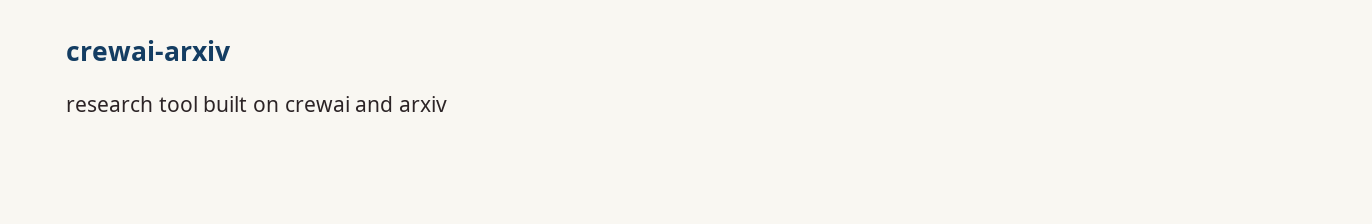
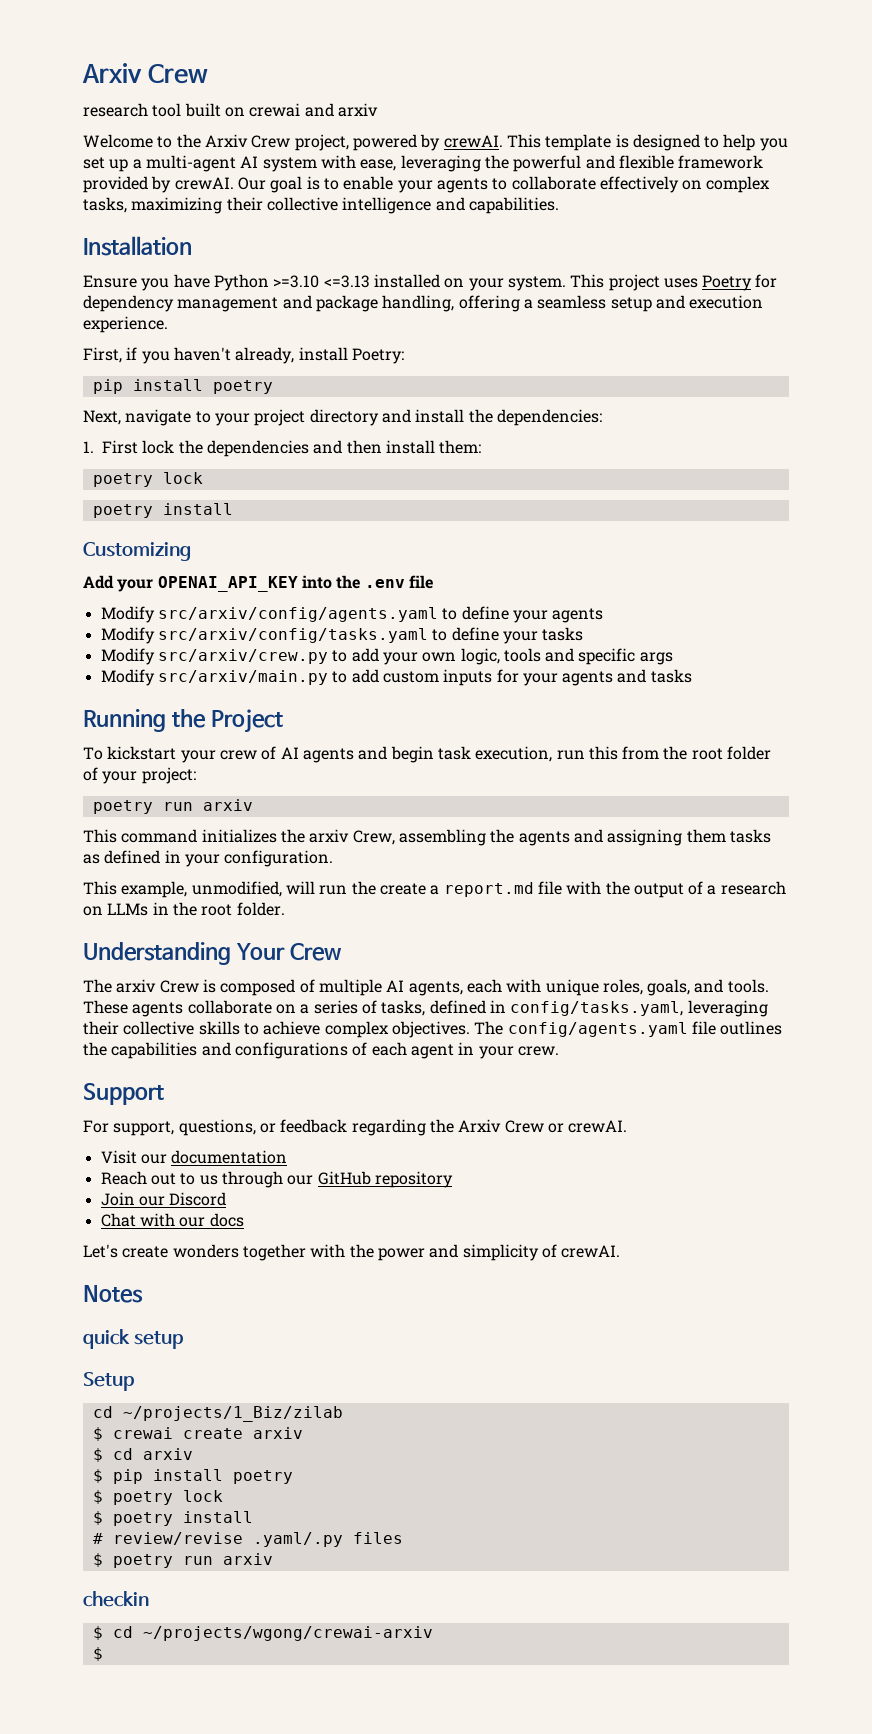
[66,40,231,61] crewai-arxiv -> [82,63,208,84] Arxiv Crew
(448, 104) none -> [83,134,788,151] [83,155,764,172] [83,176,771,193] [83,197,559,214] [83,236,192,256] [83,274,778,291] [83,295,764,312] [83,316,168,333] [83,347,404,364] [92,379,273,394] [83,409,602,426] [83,440,482,457] [92,472,203,487] [92,503,233,518] [83,542,191,561] [83,575,433,592] [100,606,604,623] [100,627,584,644] [100,648,673,665] [100,669,692,686] [83,709,283,733] [83,746,772,763] [83,767,196,784] [92,799,253,814] [83,829,771,846] [83,850,334,867] [83,881,786,898] [83,902,285,916] [83,942,342,965] [83,979,769,996] [83,1000,768,1017] [83,1021,783,1038] [83,1042,559,1059] [83,1083,164,1105] [83,1119,628,1136] [100,1150,288,1164] [100,1171,453,1188] [100,1192,227,1206] [100,1213,244,1227] [83,1244,621,1261] [83,1285,143,1303] [83,1329,183,1349] [83,1372,134,1391] [92,1406,343,1422] [92,1427,303,1441] [92,1448,193,1462] [92,1469,293,1484] [92,1490,223,1505] [92,1511,253,1526] [92,1532,403,1547] [92,1553,273,1568] [83,1591,149,1607] [92,1626,433,1641] [92,1647,103,1661] // Welcome to the Arxiv Crew project, powered by crewAI. This template is designed to help you set up a multi-agent AI system with ease, leveraging the powerful and flexible framework provided by crewAI. Our goal is to enable your agents to collaborate effectively on complex tasks, maximizing their collective intelligence and capabilities. // Installation // Ensure you have Python >=3.10 <=3.13 installed on your system. This project uses Poetry for dependency management and package handling, offering a seamless setup and execution experience. // First, if you haven't already, install Poetry: // pip install poetry // Next, navigate to your project directory and install the dependencies: // 1. First lock the dependencies and then install them: // poetry lock // poetry install // Customizing // Add your OPENAI_API_KEY into the .env file // Modify src/arxiv/config/agents.yaml to define your agents // Modify src/arxiv/config/tasks.yaml to define your tasks // Modify src/arxiv/crew.py to add your own logic, tools and specific args // Modify src/arxiv/main.py to add custom inputs for your agents and tasks // Running the Project // To kickstart your crew of AI agents and begin task execution, run this from the root folder of your project: // poetry run arxiv // This command initializes the arxiv Crew, assembling the agents and assigning them tasks as defined in your configuration. // This example, unmodified, will run the create a report.md file with the output of a research on LLMs in the root folder. // Understanding Your Crew // The arxiv Crew is composed of multiple AI agents, each with unique roles, goals, and tools. These agents collaborate on a series of tasks, defined in config/tasks.yaml, leveraging their collective skills to achieve complex objectives. The config/agents.yaml file outlines the capabilities and configurations of each agent in your crew. // Support // For support, questions, or feedback regarding the Arxiv Crew or crewAI. // Visit our documentation // Reach out to us through our GitHub repository // Join our Discord // Chat with our docs // Let's create wonders together with the power and simplicity of crewAI. // Notes // quick setup // Setup // cd ~/projects/1_Biz/zilab // $ crewai create arxiv // $ cd arxiv // $ pip install poetry // $ poetry lock // $ poetry install // # review/revise .yaml/.py files // $ poetry run arxiv // checkin // $ cd ~/projects/wgong/crewai-arxiv // $

